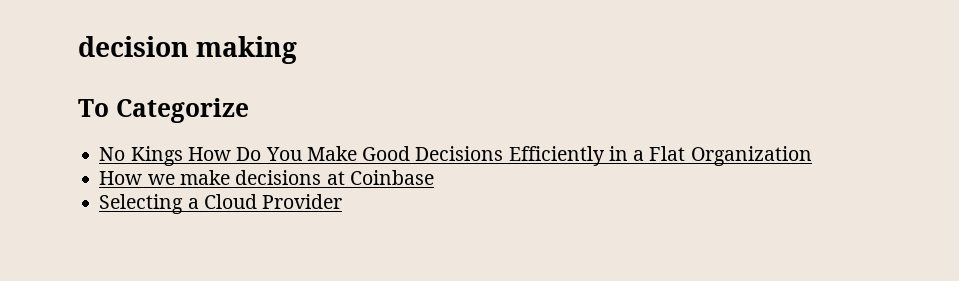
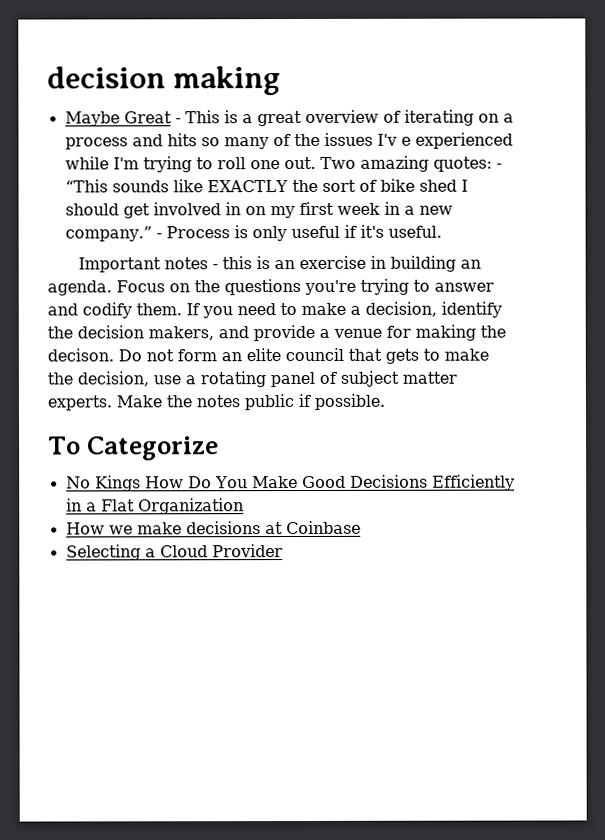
(298, 50) none -> [64,109,514,127] [64,132,513,150] [64,155,502,173] [64,178,468,193] [64,201,453,219] [64,224,442,242] [78,255,482,273] [47,278,494,296] [47,301,502,319] [47,324,506,342] [47,347,489,364] [47,370,457,388] [47,393,385,411] // Maybe Great - This is a great overview of iterating on a process and hits so many of the issues I'v e experienced while I'm trying to roll one out. Two amazing quotes: - “This sounds like EXACTLY the sort of bike shed I should get involved in on my first week in a new company.” - Process is only useful if it's useful. // Important notes - this is an exercise in building an agenda. Focus on the questions you're trying to answer and codify them. If you need to make a decision, identify the decision makers, and provide a venue for making the decison. Do not form an elite council that gets to make the decision, use a rotating panel of subject matter experts. Make the notes public if possible.

